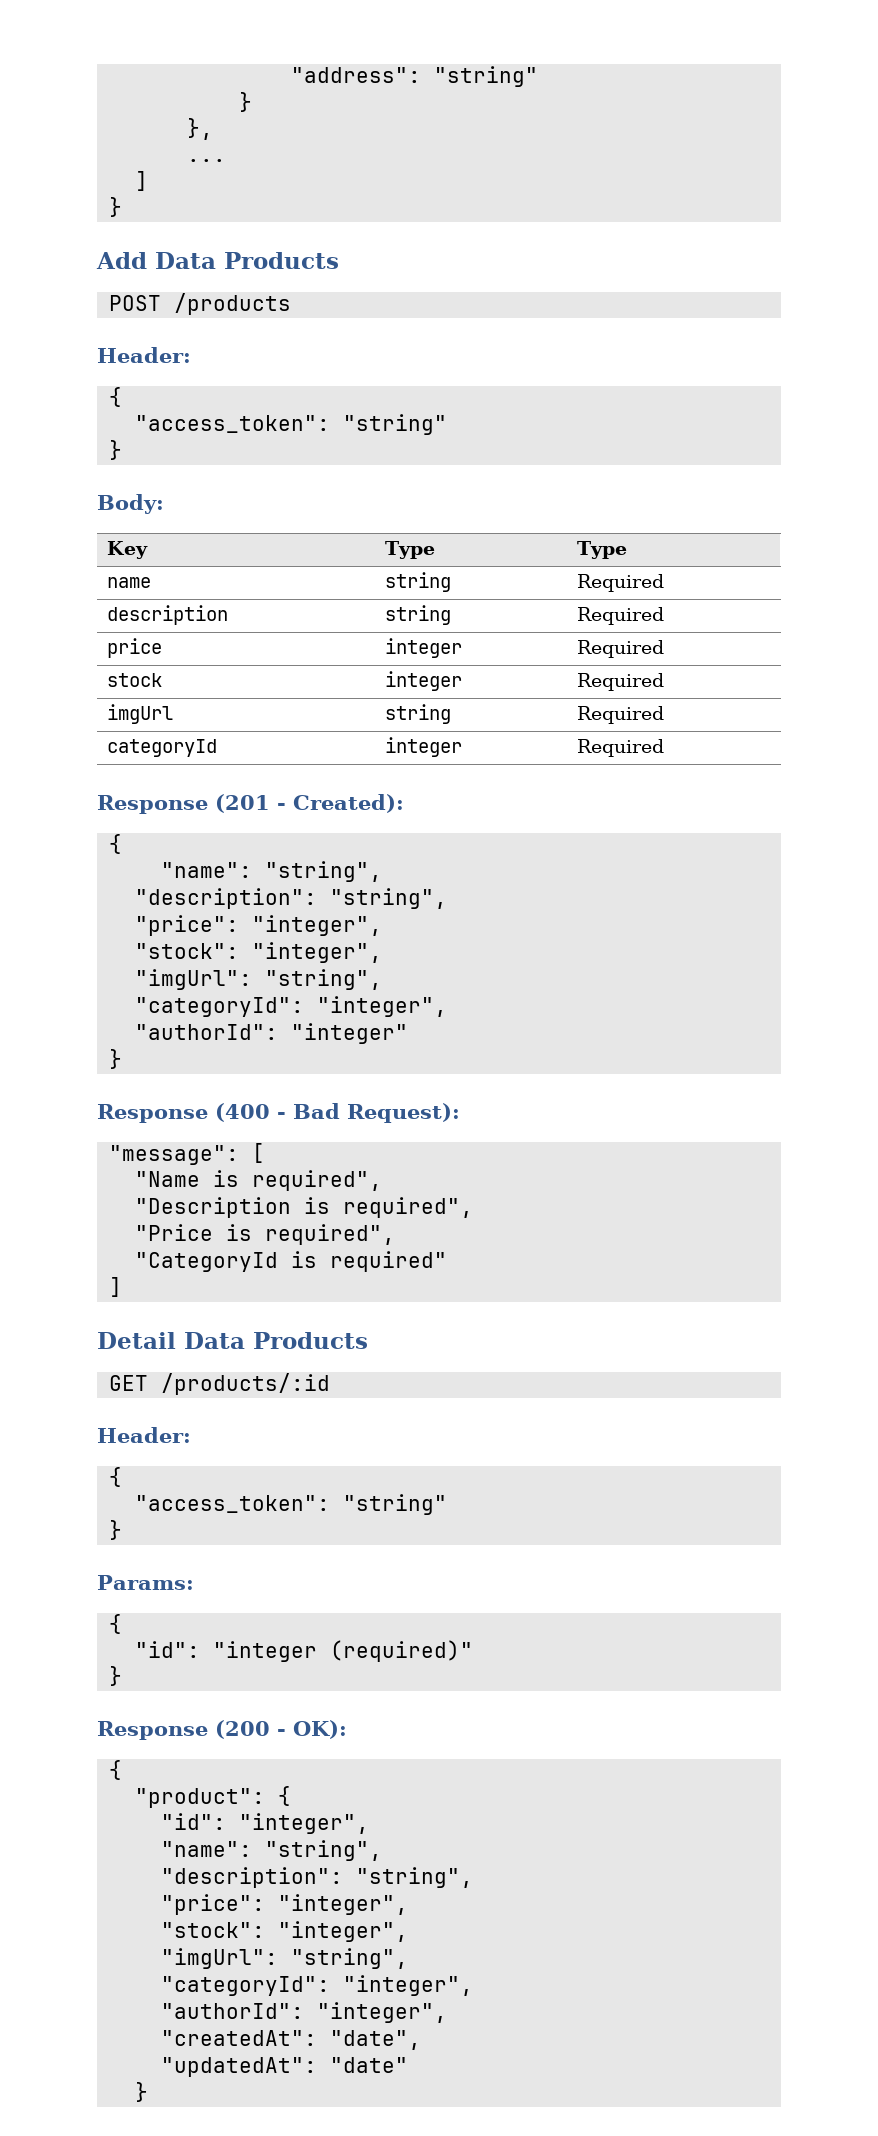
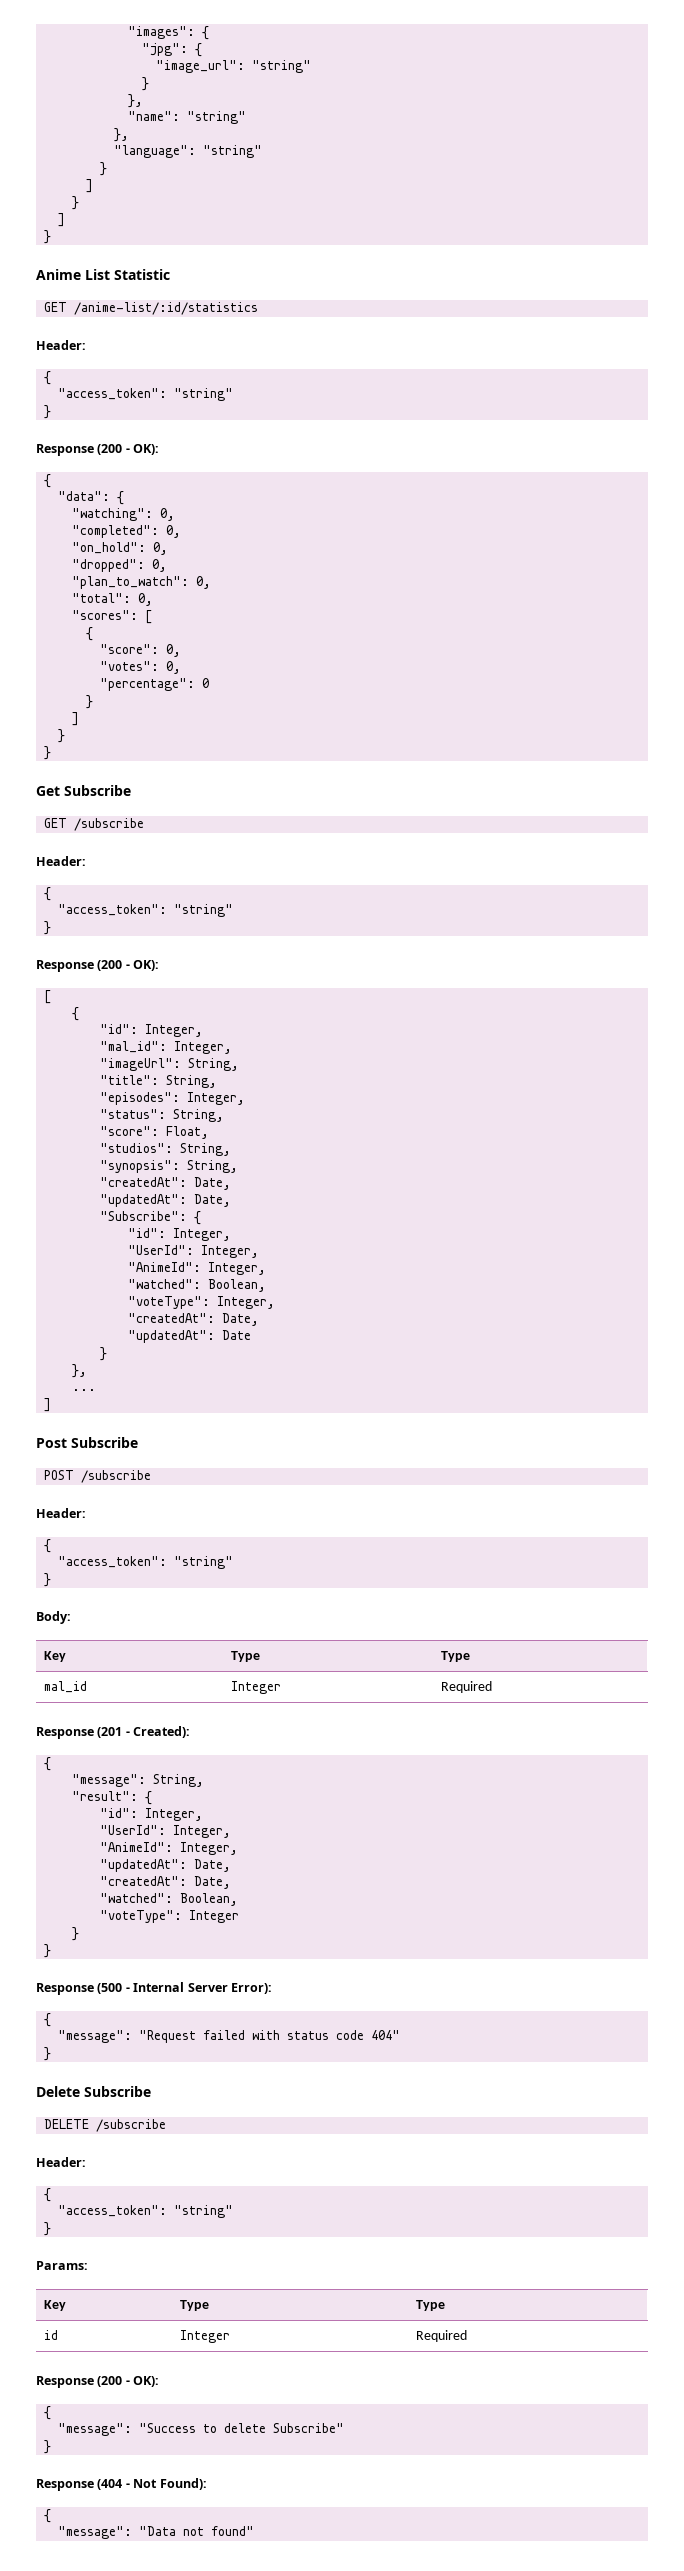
[291,66,539,87] [239,92,253,112] [187,118,214,140] [187,159,227,162] [135,171,149,191] [109,197,123,217] [96,252,339,269] "address": "string" // } // }, // ... // ] // } // Add Data Products -> [128,26,210,40] [142,43,203,57] [156,60,312,73] [142,77,150,91] [128,94,144,108] [128,111,247,124] [114,128,130,142] [114,145,263,158] [100,162,108,176] [86,179,94,193] [72,196,80,210] [58,213,66,227] [44,230,52,244] [36,269,170,280] [44,302,259,315] [36,340,86,350] [44,371,52,385] [58,388,234,401] [44,405,52,419] [36,444,160,456] [44,474,52,488] [58,491,125,505] [72,508,176,521] [72,525,182,538] [72,542,169,555] [72,559,168,572] [72,576,212,589] [72,593,154,606] [72,610,153,624] [86,627,94,641] [100,644,182,657] [100,661,182,674] [100,678,210,691] [86,695,94,709] [72,712,80,726] [58,729,66,743] [44,746,52,760] [36,785,131,796] [44,818,145,831] [36,856,86,866] [44,887,52,901] [58,904,234,917] [44,921,52,935] [36,960,160,972] [44,990,52,1004] [72,1007,80,1021] [100,1024,204,1037] [100,1041,233,1054] [100,1058,240,1071] [100,1075,218,1088] [100,1092,246,1105] [100,1109,225,1122] [100,1126,210,1139] [100,1143,232,1156] [100,1160,239,1173] [100,1177,232,1190] [100,1194,232,1207] [100,1211,202,1225] [128,1228,232,1241] [128,1245,260,1258] [128,1262,267,1275] [128,1279,267,1292] [128,1296,276,1309] [128,1313,260,1326] [128,1330,252,1343] [100,1347,108,1361] [72,1364,88,1378] [72,1389,97,1391] [44,1398,52,1412] [36,1437,138,1448] "images": { // "jpg": { // "image_url": "string" // } // }, // "name": "string" // }, // "language": "string" // } // ] // } // ] // } // Anime List Statistic // GET /anime-list/:id/statistics // Header: // { // "access_token": "string" // } // Response (200 - OK): // { // "data": { // "watching": 0, // "completed": 0, // "on_hold": 0, // "dropped": 0, // "plan_to_watch": 0, // "total": 0, // "scores": [ // { // "score": 0, // "votes": 0, // "percentage": 0 // } // ] // } // } // Get Subscribe // GET /subscribe // Header: // { // "access_token": "string" // } // Response (200 - OK): // [ // { // "id": Integer, // "mal_id": Integer, // "imageUrl": String, // "title": String, // "episodes": Integer, // "status": String, // "score": Float, // "studios": String, // "synopsis": String, // "createdAt": Date, // "updatedAt": Date, // "Subscribe": { // "id": Integer, // "UserId": Integer, // "AnimeId": Integer, // "watched": Boolean, // "voteType": Integer, // "createdAt": Date, // "updatedAt": Date // } // }, // ... // ] // Post Subscribe
[174,293,292,315] /products -> [81,1470,152,1483] /subscribe
[107,577,152,588] [385,572,452,592] [577,574,665,592] [107,605,229,625] [385,605,452,625] [577,607,665,625] [107,638,163,658] [385,638,463,658] [577,640,665,658] [107,673,163,687] [385,671,463,691] [577,673,665,691] [107,704,174,724] [385,704,452,724] [577,706,665,724] [107,739,218,757] [385,737,463,757] name | string | Required // description | string | Required // price | integer | Required // stock | integer | Required // imgUrl | string | Required // categoryId | integer -> [43,1681,87,1693] [230,1681,281,1694] mal_id | Integer
[161,861,383,882] [135,888,448,909] [135,915,383,936] [135,942,383,963] [135,969,383,990] [135,996,448,1017] [135,1023,409,1044] [109,1049,123,1069] [97,1103,460,1123] [109,1143,266,1165] [135,1170,383,1191] [135,1197,474,1218] [135,1224,396,1245] [135,1251,448,1272] [109,1277,123,1297] [97,1332,368,1349] [109,1373,331,1395] "name": "string", // "description": "string", // "price": "integer", // "stock": "integer", // "imgUrl": "string", // "categoryId": "integer", // "authorId": "integer" // } // Response (400 - Bad Request): // "message": [ // "Name is required", // "Description is required", // "Price is required", // "CategoryId is required" // ] // Detail Data Products // GET /products/:id -> [72,1774,205,1787] [72,1791,153,1805] [100,1808,204,1821] [100,1825,232,1838] [100,1842,239,1855] [100,1859,232,1872] [100,1876,232,1889] [100,1893,239,1906] [100,1910,240,1923] [72,1927,80,1941] [44,1944,52,1958] [36,1982,272,1995] [44,2013,52,2027] [58,2030,401,2043] [44,2047,52,2061] [36,2086,151,2097] [44,2119,167,2132] "message": String, // "result": { // "id": Integer, // "UserId": Integer, // "AnimeId": Integer, // "updatedAt": Date, // "createdAt": Date, // "watched": Boolean, // "voteType": Integer // } // } // Response (500 - Internal Server Error): // { // "message": "Request failed with status code 404" // } // Delete Subscribe // DELETE /subscribe
[109,1614,123,1634] [135,1640,474,1662] [109,1666,123,1686] [97,1720,347,1740] [109,1760,123,1780] [135,1786,292,1808] [161,1813,370,1834] [161,1840,383,1861] [161,1867,474,1888] [161,1894,409,1915] [161,1921,409,1942] [161,1948,409,1969] [161,1975,474,1996] [161,2002,448,2023] [161,2030,422,2050] [161,2057,409,2077] [135,2082,149,2102] // { // "id": "integer (required)" // } // Response (200 - OK): // { // "product": { // "id": "integer", // "name": "string", // "description": "string", // "price": "integer", // "stock": "integer", // "imgUrl": "string", // "categoryId": "integer", // "authorId": "integer", // "createdAt": "date", // "updatedAt": "date" // } -> [43,2300,66,2311] [179,2300,209,2311] [415,2300,445,2311] [43,2330,58,2340] [179,2330,230,2343] [415,2330,467,2342] [36,2376,160,2388] [44,2406,52,2420] [58,2423,345,2436] [44,2440,52,2454] [36,2478,207,2491] [44,2509,52,2523] [58,2526,255,2539] // Key | Type | Type // id | Integer | Required // Response (200 - OK): // { // "message": "Success to delete Subscribe" // } // Response (404 - Not Found): // { // "message": "Data not found"

